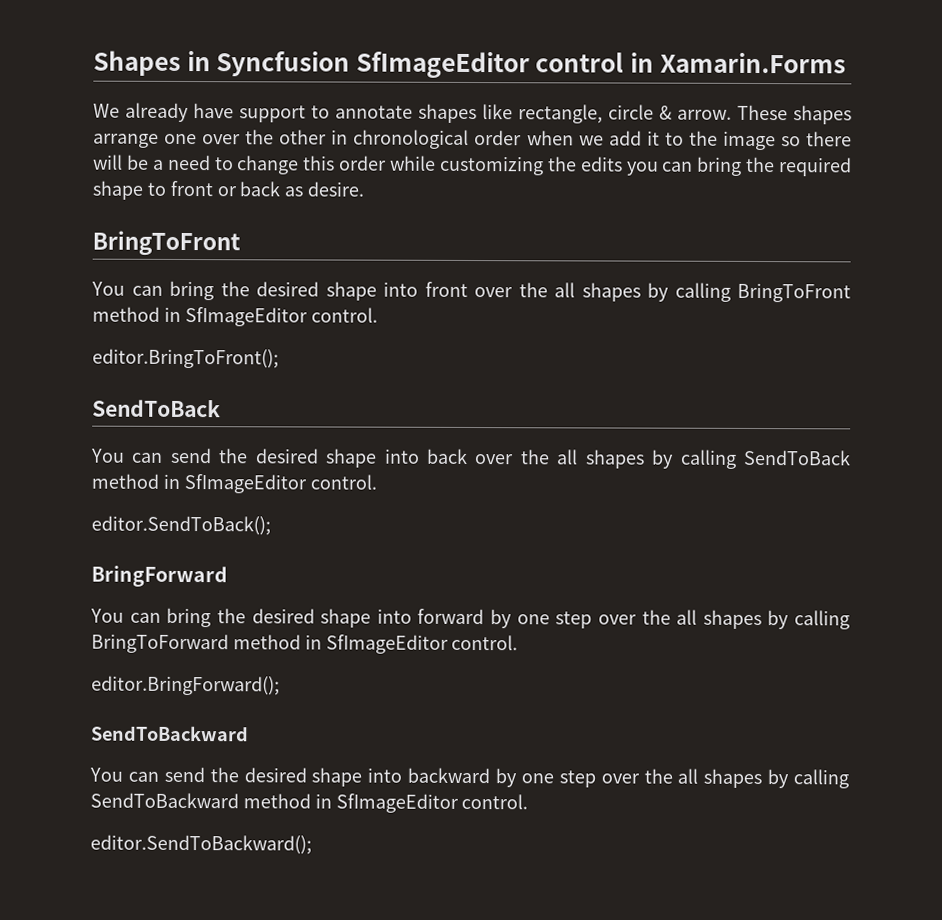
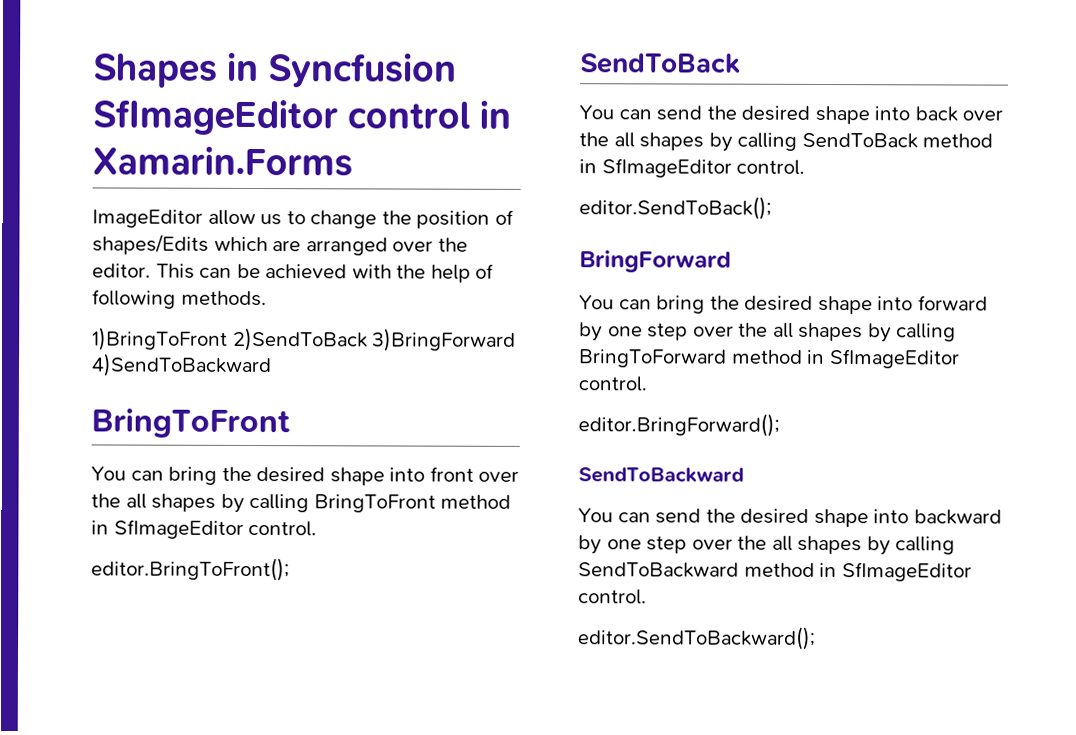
[93,102,852,125] [93,129,852,151] [93,154,852,177] [92,180,365,200] We already have support to annotate shapes like rectangle, circle & arrow. These shapes arrange one over the other in chronological order when we add it to the image so there will be a need to change this order while customizing the edits you can bring the required shape to front or back as desire. -> [92,209,514,229] [92,234,468,256] [92,263,495,283] [92,289,267,309] [92,327,517,352] [91,353,272,378] ImageEditor allow us to change the position of shapes/Edits which are arranged over the editor. This can be achieved with the help of following methods. // 1)BringToFront 2)SendToBack 3)BringForward 4)SendToBackward

